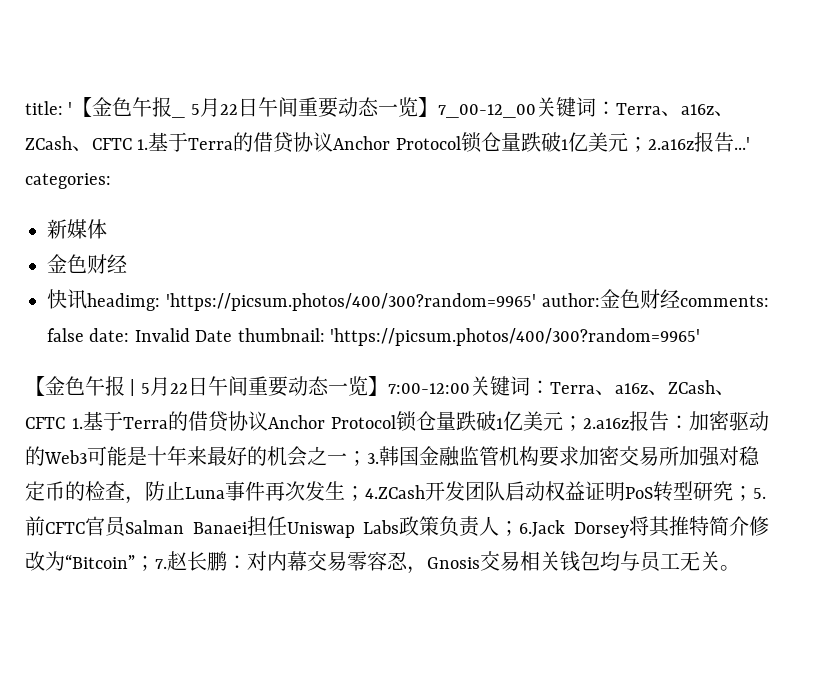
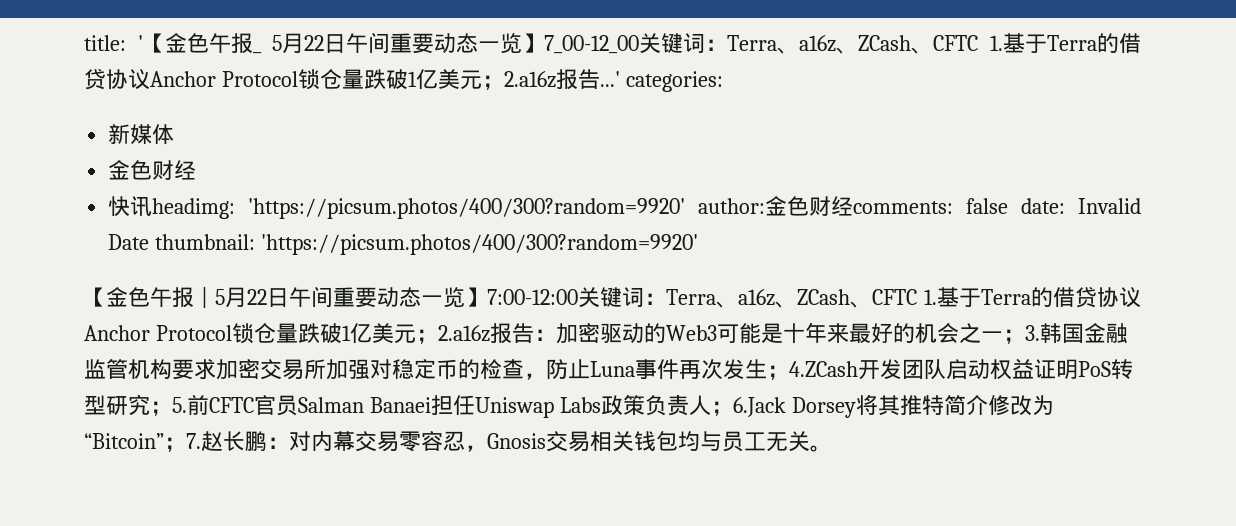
[166,293,536,311] 'https://picsum.photos/400/300?random=9965' -> [248,198,686,219] 'https://picsum.photos/400/300?random=9920'
[330,328,700,346] 'https://picsum.photos/400/300?random=9965' -> [261,234,699,255] 'https://picsum.photos/400/300?random=9920'

